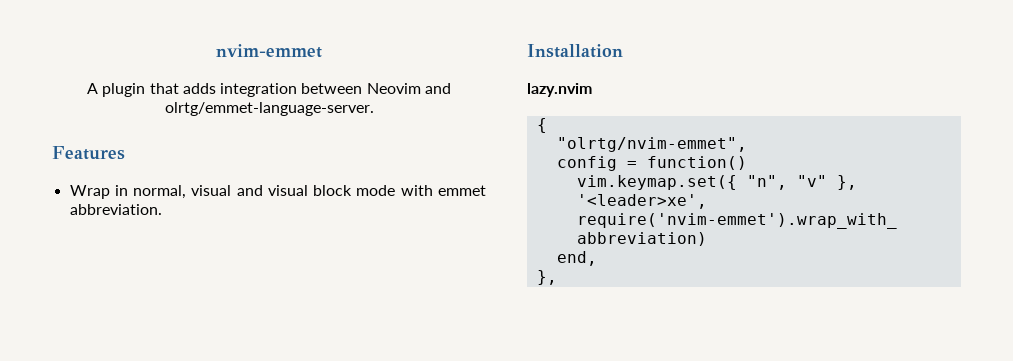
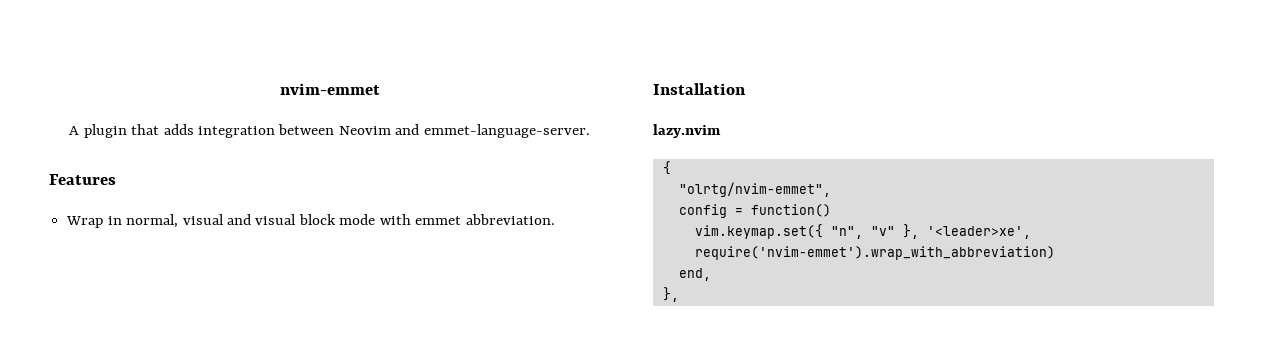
[164,102,374,116] olrtg/emmet-language-server. -> [423,124,590,138] emmet-language-server.

